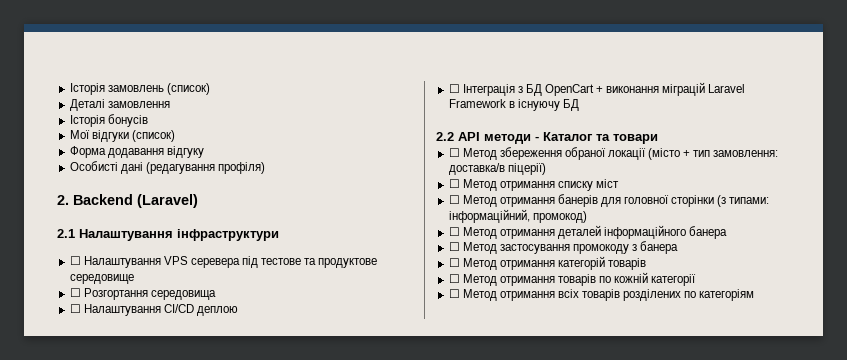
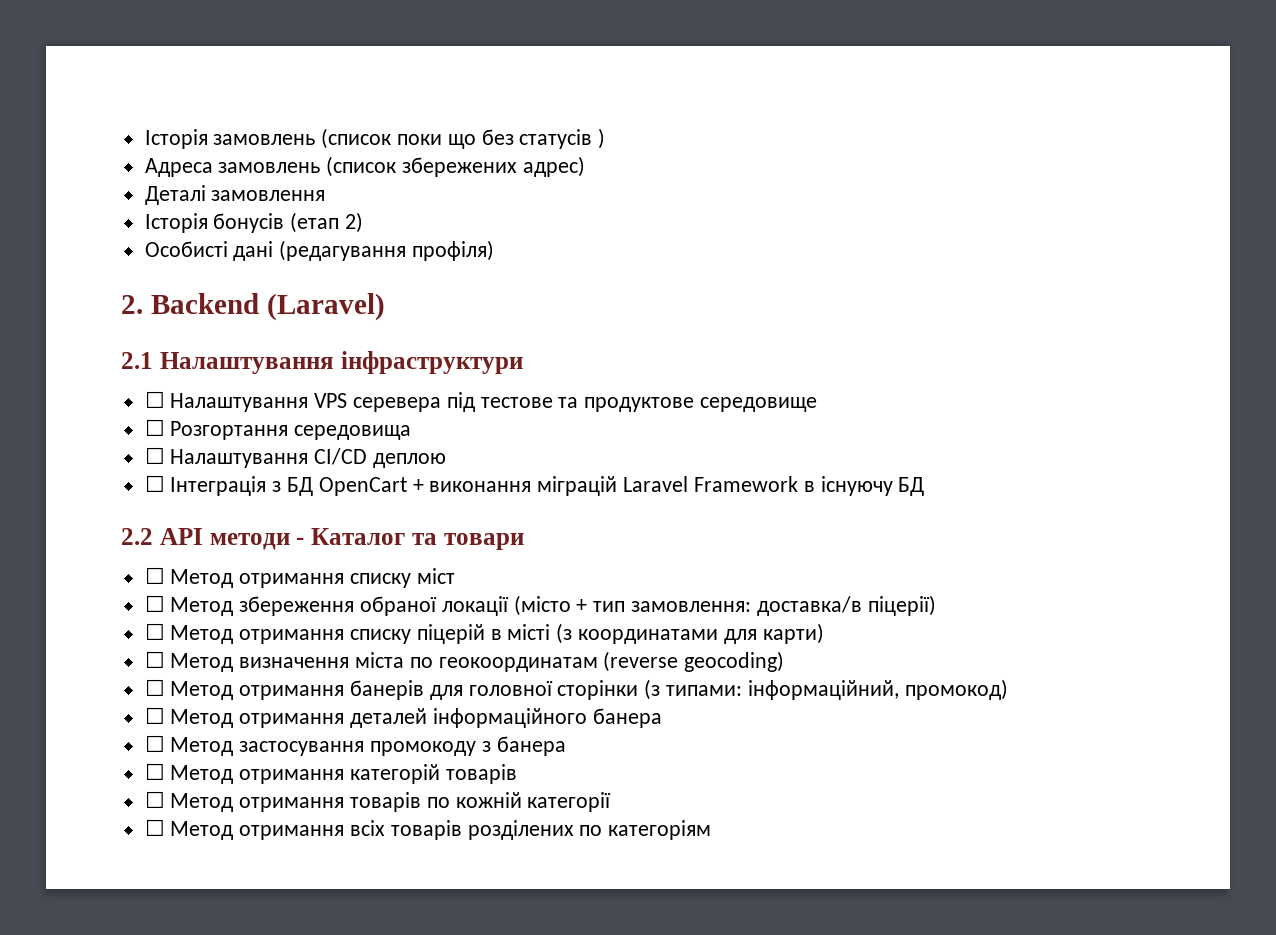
[166,83,210,95] [69,99,170,111] [69,114,148,127] [69,130,175,142] [69,146,204,158] (список) // Деталі замовлення // Історія бонусів // Мої відгуки (список) // Форма додавання відгуку -> [321,128,606,149] [144,156,585,177] [144,185,326,205] [144,212,364,233] (список поки що без статусів ) // Адреса замовлень (список збережених адрес) // Деталі замовлення // Історія бонусів (етап 2)
(658, 139) none -> [144,567,455,588] // ☐ Метод отримання списку міст
[596,179,620,188] міст -> [416,623,824,644] [144,651,785,672] піцерій в місті (з координатами для карти) // ☐ Метод визначення міста по геокоординатам (reverse geocoding)

